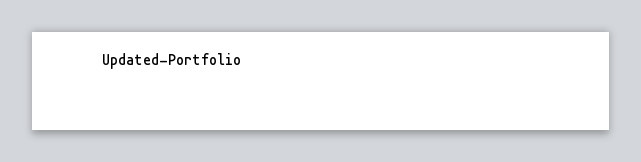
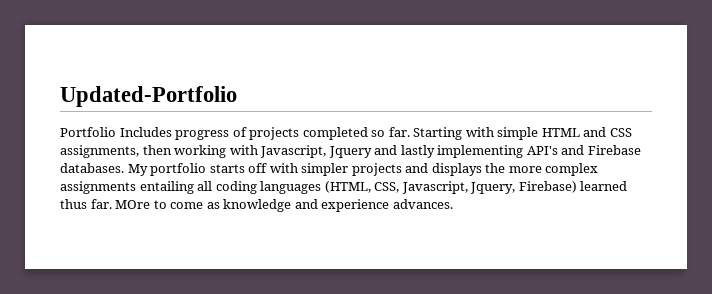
(241, 61) none -> [60,127,632,140] [60,145,641,158] [60,163,599,176] [60,181,628,194] [60,199,453,212] // Portfolio Includes progress of projects completed so far. Starting with simple HTML and CSS assignments, then working with Javascript, Jquery and lastly implementing API's and Firebase databases. My portfolio starts off with simpler projects and displays the more complex assignments entailing all coding languages (HTML, CSS, Javascript, Jquery, Firebase) learned thus far. MOre to come as knowledge and experience advances.

